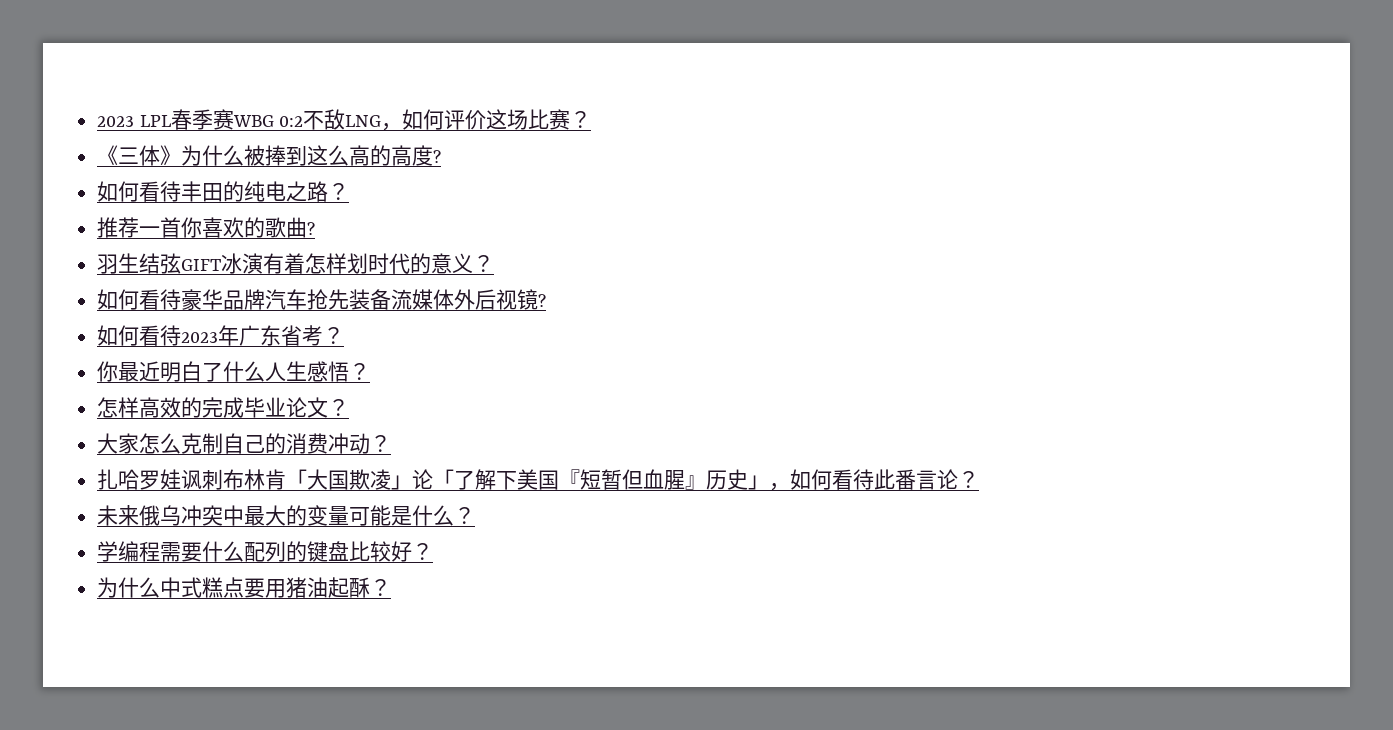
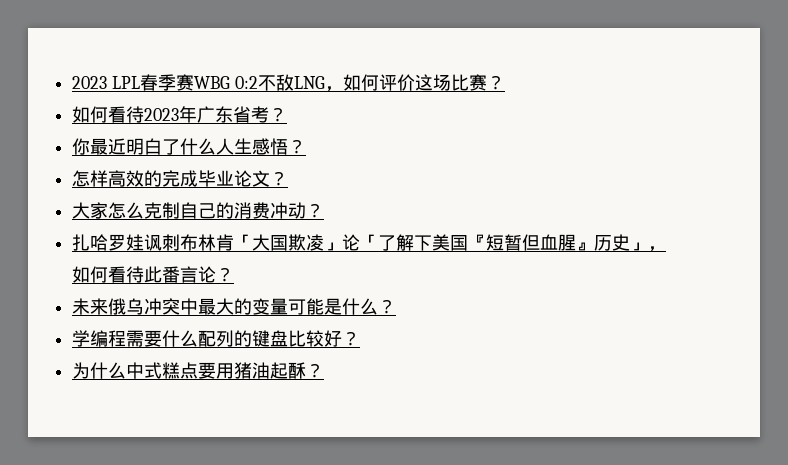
[97,145,442,166] [97,181,350,202] [97,217,316,238] [97,253,495,274] [97,289,547,310] // 《三体》为什么被捧到这么高的高度? // 如何看待丰田的纯电之路？ // 推荐一首你喜欢的歌曲? // 羽生结弦GIFT冰演有着怎样划时代的意义？ // 如何看待豪华品牌汽车抢先装备流媒体外后视镜? -> (505, 82) none

